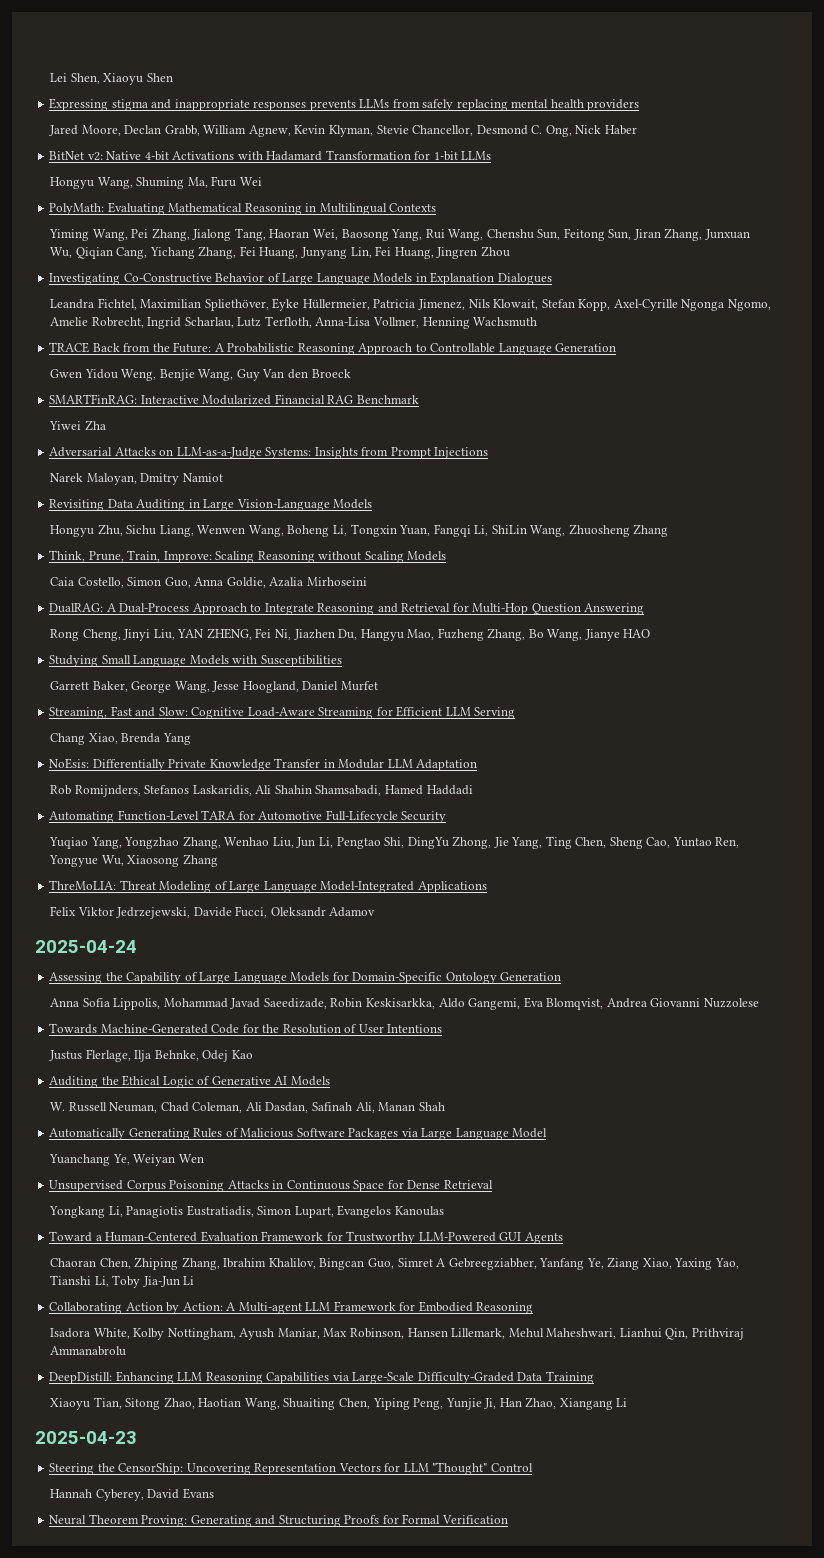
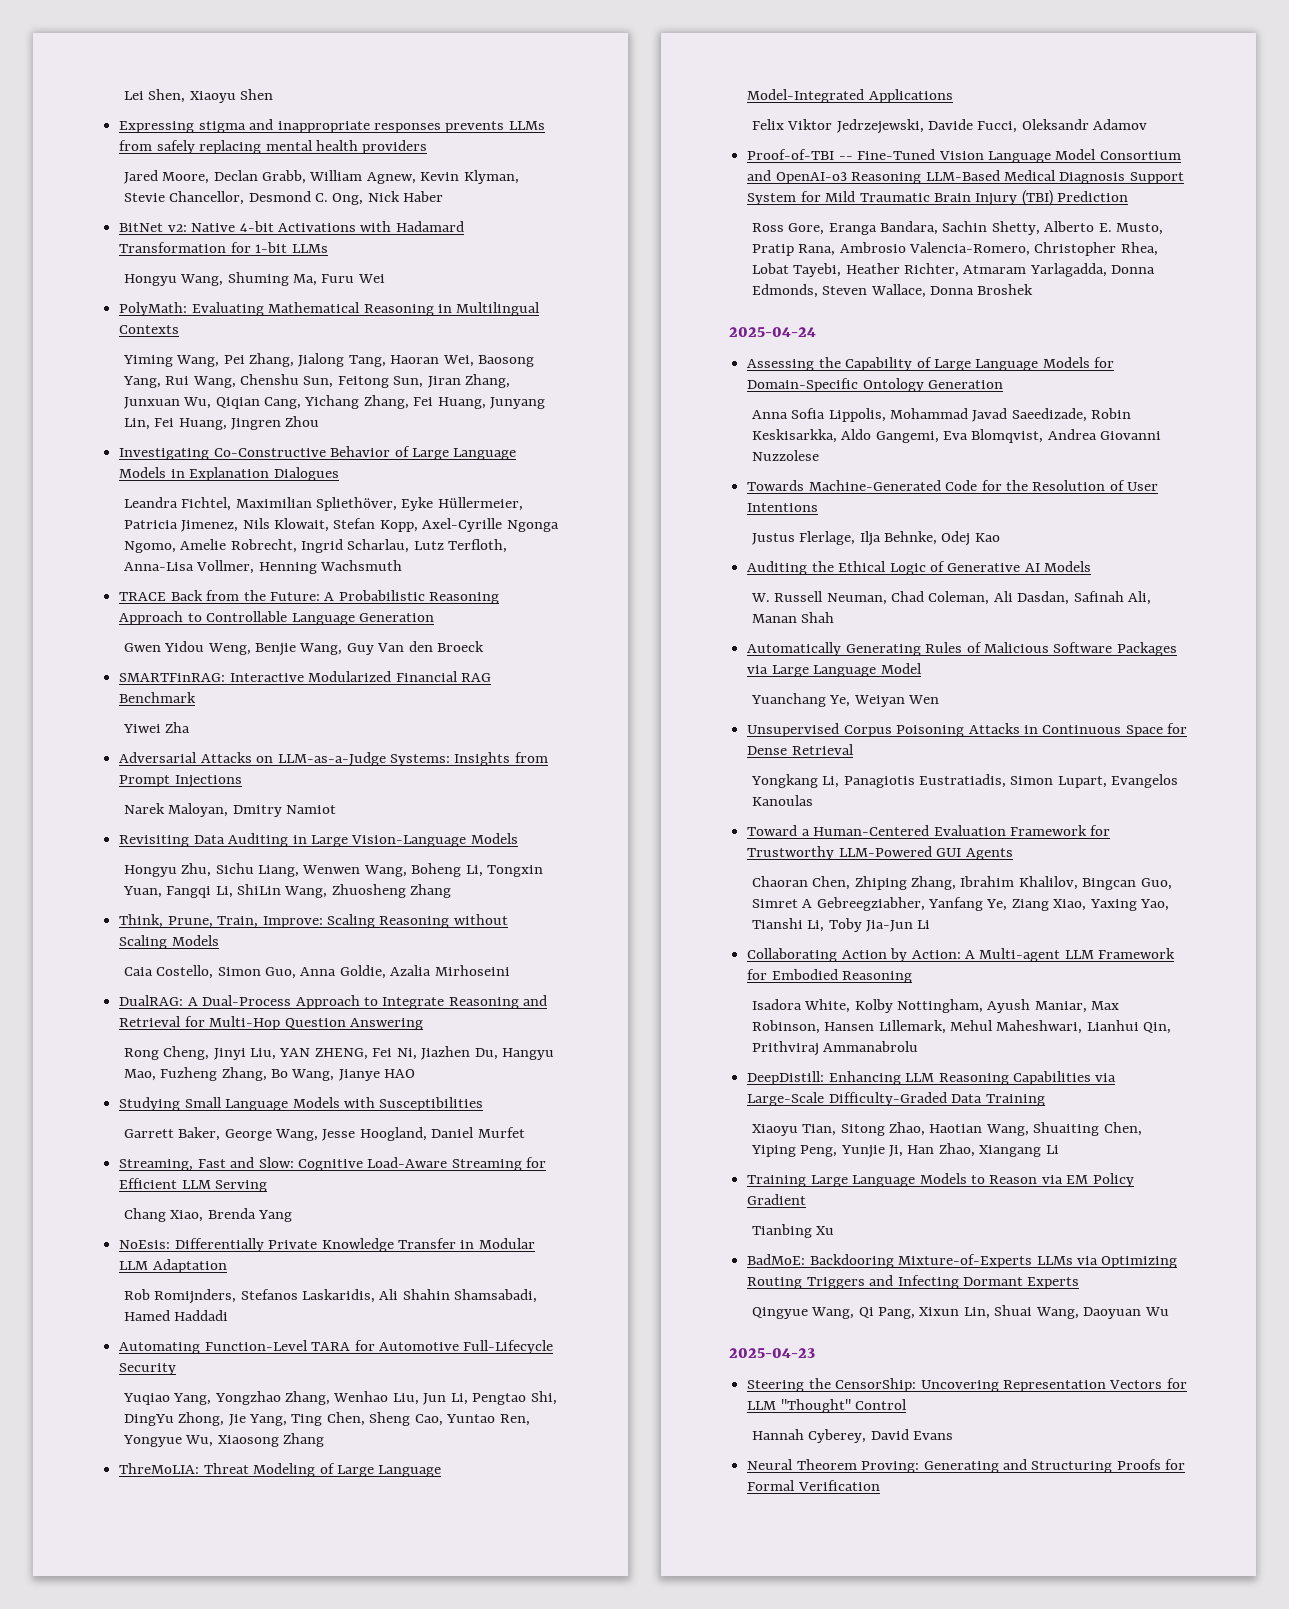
(376, 912) none -> [747,149,1181,163] [747,170,1184,184] [747,190,1129,206] [751,221,1164,235] [751,242,1158,256] [751,263,1156,277] [751,284,1034,298] // Proof-of-TBI -- Fine-Tuned Vision Language Model Consortium and OpenAI-o3 Reasoning LLM-Based Medical Diagnosis Support System for Mild Traumatic Brain Injury (TBI) Prediction // Ross Gore, Eranga Bandara, Sachin Shetty, Alberto E. Musto, Pratip Rana, Ambrosio Valencia-Romero, Christopher Rhea, Lobat Tayebi, Heather Richter, Atmaram Yarlagadda, Donna Edmonds, Steven Wallace, Donna Broshek
(628, 1402) none -> [747,1173,1134,1187] [747,1194,807,1205] [751,1224,835,1238] [747,1254,1178,1268] [747,1275,1080,1289] [751,1305,1169,1319] // Training Large Language Models to Reason via EM Policy Gradient // Tianbing Xu // BadMoE: Backdooring Mixture-of-Experts LLMs via Optimizing Routing Triggers and Infecting Dormant Experts // Qingyue Wang, Qi Pang, Xixun Lin, Shuai Wang, Daoyuan Wu

